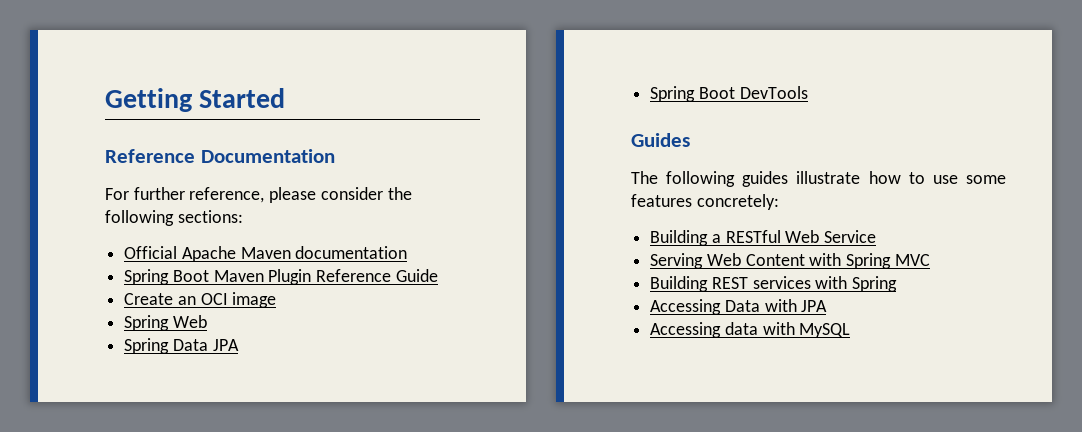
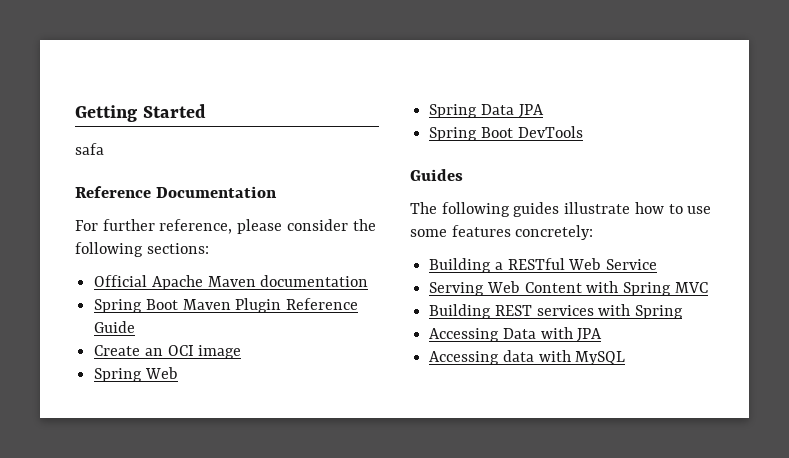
(286, 98) none -> [75,143,104,155] // safa

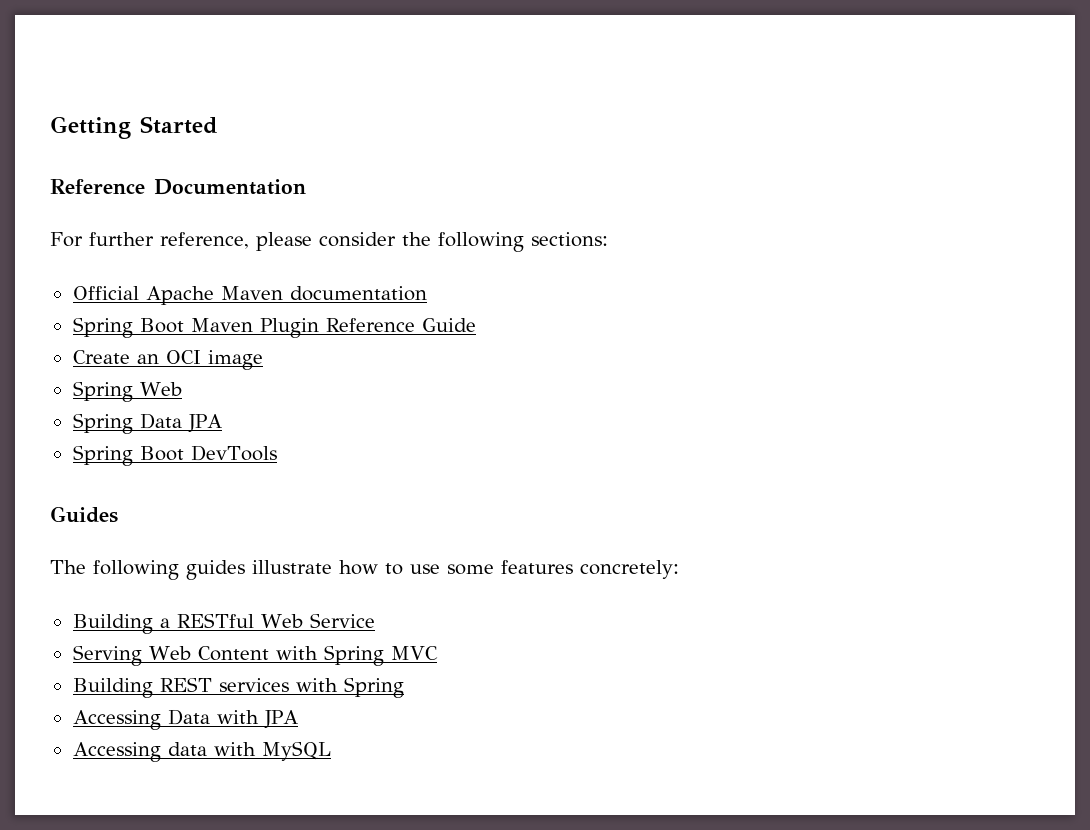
[75,143,104,155] // safa -> (218, 125) none

